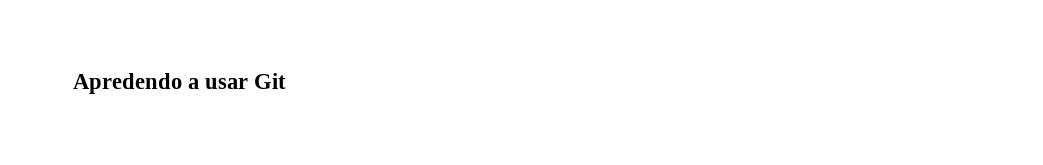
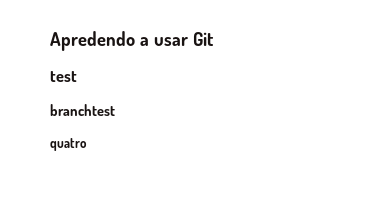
(287, 81) none -> [50,71,77,82] [50,104,115,116] [50,138,87,151] // test // branchtest // quatro

